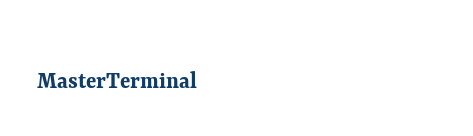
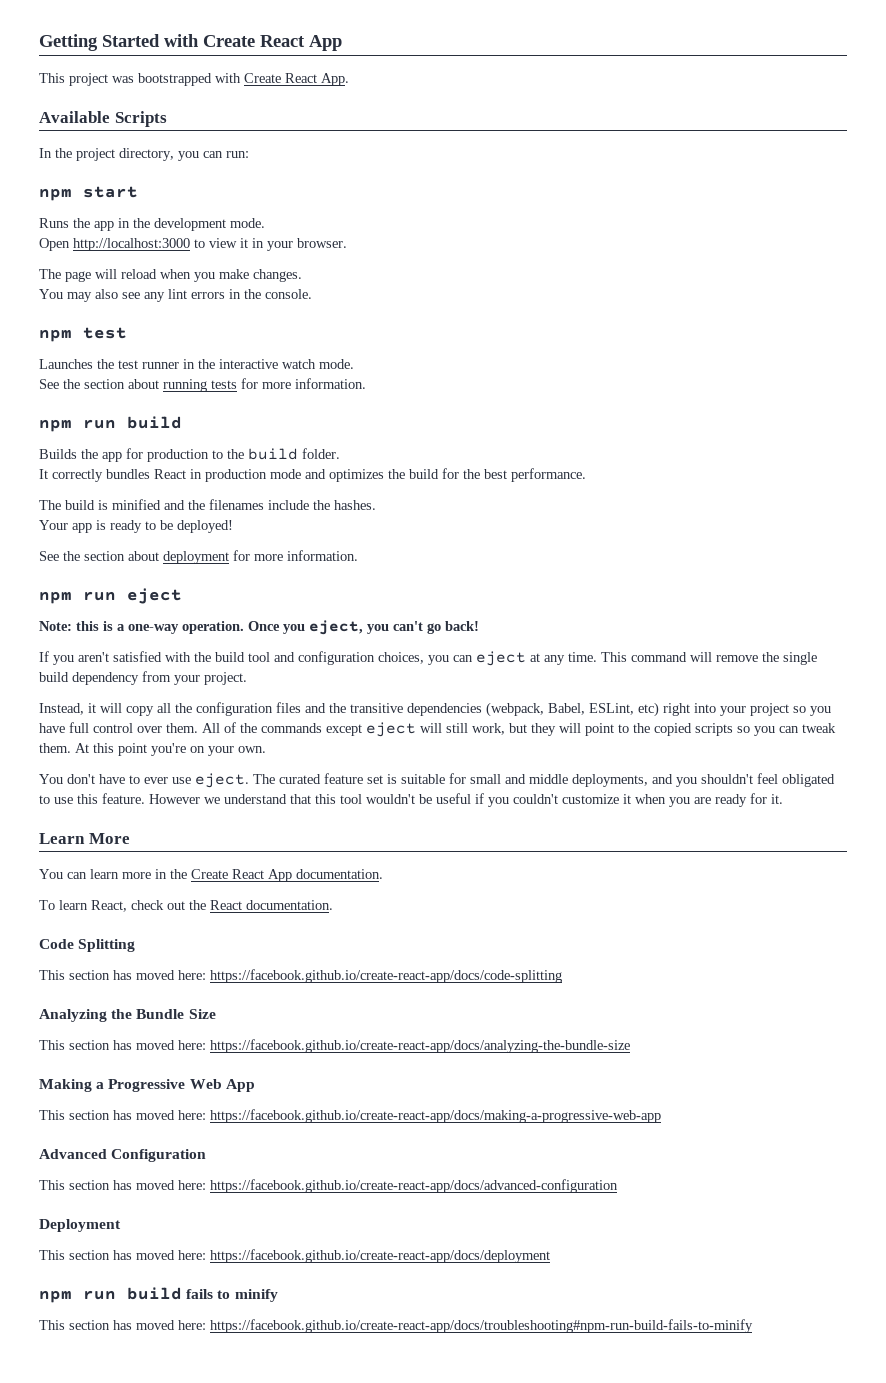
[37,71,197,88] MasterTerminal -> [39,34,342,51] [39,73,349,86] [39,111,167,127] [39,148,249,161] [39,186,138,201] [39,218,265,231] [39,238,347,251] [39,269,302,282] [39,289,312,302] [39,327,127,342] [39,359,354,369] [39,378,366,392] [39,416,182,432] [39,448,340,462] [39,468,586,482] [39,499,376,510] [39,520,233,533] [39,550,358,564] [39,588,182,604] [39,620,479,635] [39,651,817,666] [39,671,247,685] [39,702,831,717] [39,722,836,737] [39,743,266,756] [39,773,835,788] [39,793,783,807] [39,833,130,844] [39,869,383,882] [39,900,333,912] [39,939,136,952] [39,969,562,983] [39,1009,216,1022] [39,1039,630,1053] [39,1079,255,1092] [39,1109,661,1123] [39,1149,207,1162] [39,1179,618,1193] [39,1219,121,1232] [39,1249,550,1263] [39,1287,278,1303] [39,1319,753,1333] Getting Started with Create React App // This project was bootstrapped with Create React App. // Available Scripts // In the project directory, you can run: // npm start // Runs the app in the development mode. // Open http://localhost:3000 to view it in your browser. // The page will reload when you make changes. // You may also see any lint errors in the console. // npm test // Launches the test runner in the interactive watch mode. // See the section about running tests for more information. // npm run build // Builds the app for production to the build folder. // It correctly bundles React in production mode and optimizes the build for the best performance. // The build is minified and the filenames include the hashes. // Your app is ready to be deployed! // See the section about deployment for more information. // npm run eject // Note: this is a one-way operation. Once you eject, you can't go back! // If you aren't satisfied with the build tool and configuration choices, you can eject at any time. This command will remove the single build dependency from your project. // Instead, it will copy all the configuration files and the transitive dependencies (webpack, Babel, ESLint, etc) right into your project so you have full control over them. All of the commands except eject will still work, but they will point to the copied scripts so you can tweak them. At this point you're on your own. // You don't have to ever use eject. The curated feature set is suitable for small and middle deployments, and you shouldn't feel obligated to use this feature. However we understand that this tool wouldn't be useful if you couldn't customize it when you are ready for it. // Learn More // You can learn more in the Create React App documentation. // To learn React, check out the React documentation. // Code Splitting // This section has moved here: https://facebook.github.io/create-react-app/docs/code-splitting // Analyzing the Bundle Size // This section has moved here: https://facebook.github.io/create-react-app/docs/analyzing-the-bundle-size // Making a Progressive Web App // This section has moved here: https://facebook.github.io/create-react-app/docs/making-a-progressive-web-app // Advanced Configuration // This section has moved here: https://facebook.github.io/create-react-app/docs/advanced-configuration // Deployment // This section has moved here: https://facebook.github.io/create-react-app/docs/deployment // npm run build fails to minify // This section has moved here: https://facebook.github.io/create-react-app/docs/troubleshooting#npm-run-build-fails-to-minify

